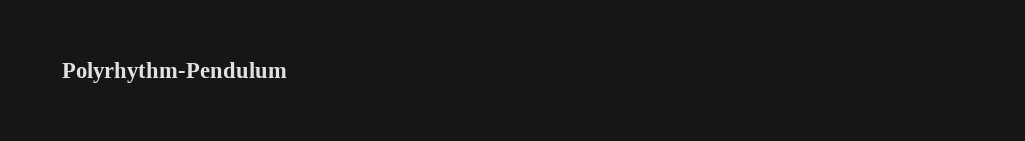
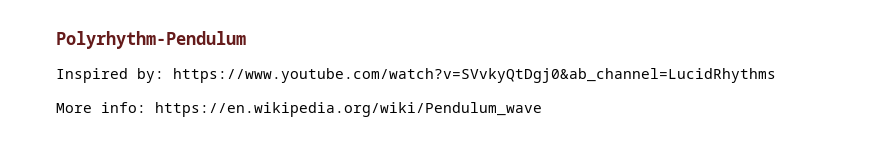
(287, 72) none -> [56,68,776,83] [56,102,542,117] // Inspired by: https://www.youtube.com/watch?v=SVvkyQtDgj0&ab_channel=LucidRhythms // More info: https://en.wikipedia.org/wiki/Pendulum_wave

